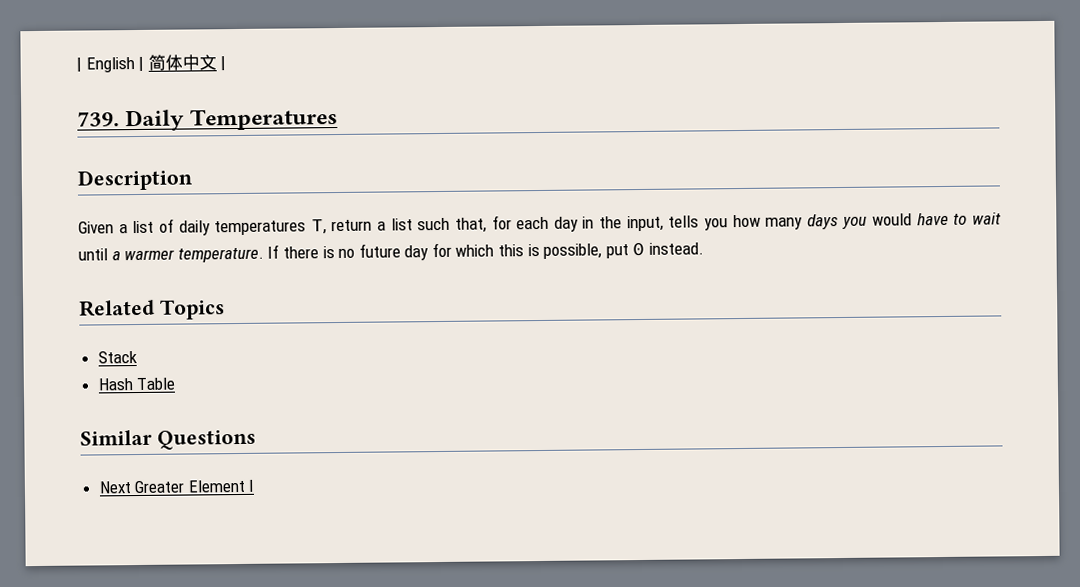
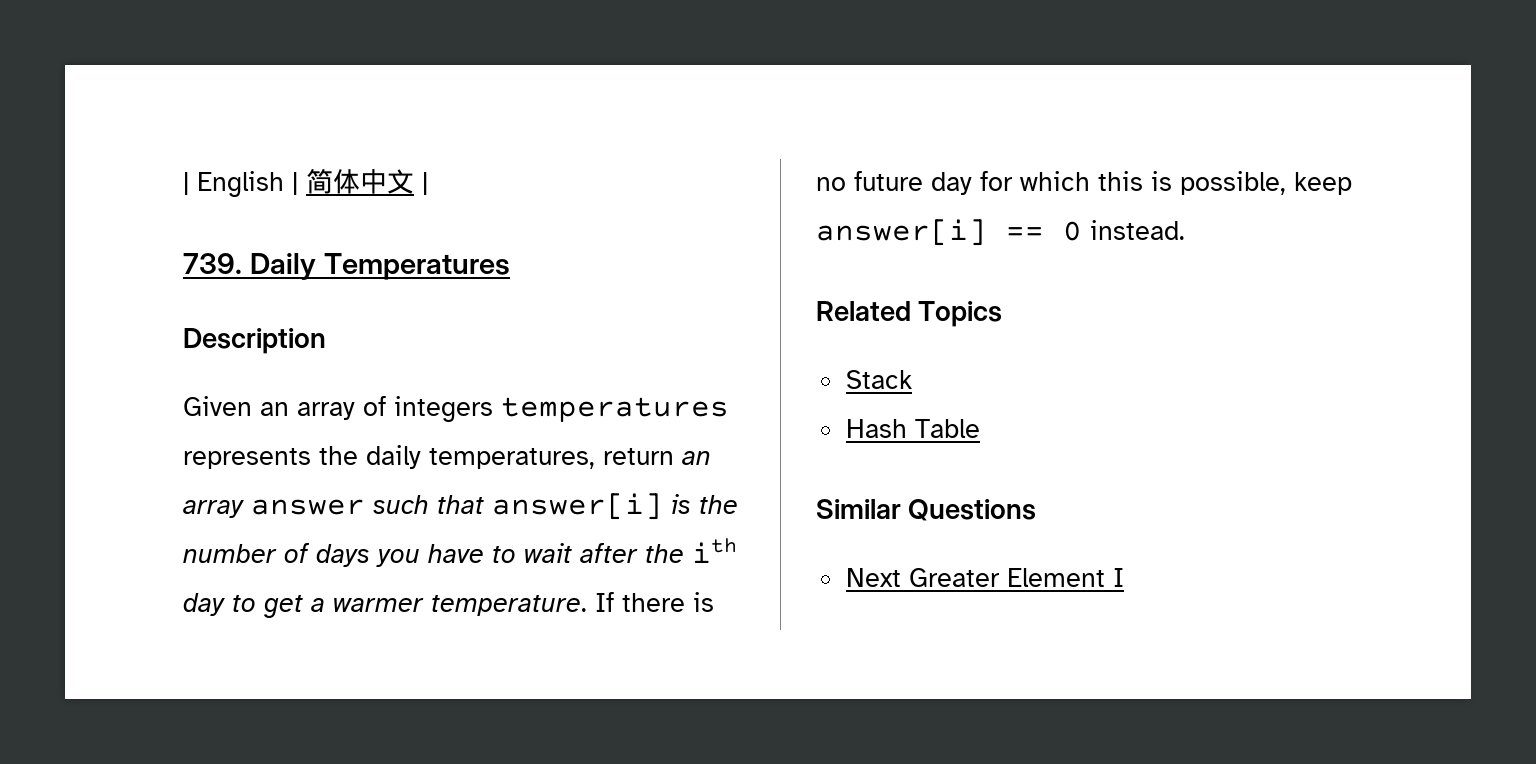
[118,214,804,236] a list of daily temperatures T, return a list such that, for each day in the input, tells you how many -> [260,396,729,423] [183,445,711,469] [183,493,738,520] [183,543,310,563] an array of integers temperatures represents the daily temperatures, return an array answer such that answer[i] is the number of
[872,213,913,226] would -> (420, 558) none
[78,248,108,261] until -> [580,538,737,563] [183,593,303,618] after the ith day to get
[605,244,629,259] put -> [1294,172,1352,195] [816,219,1044,246] keep answer[i] ==

